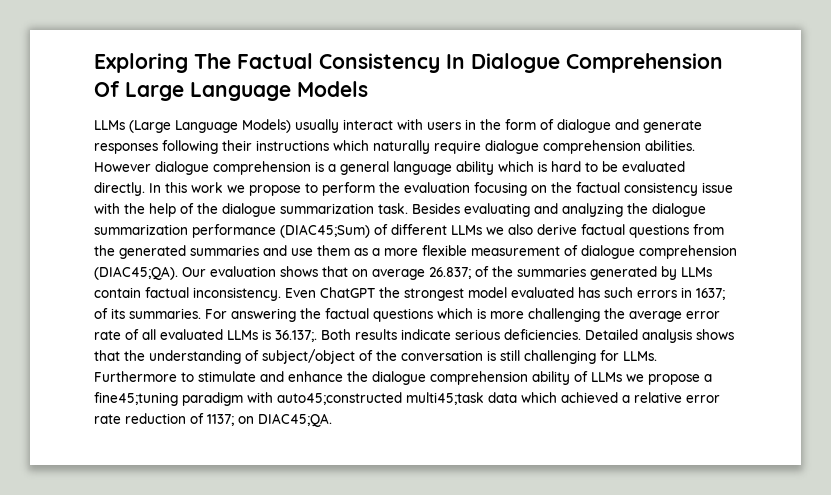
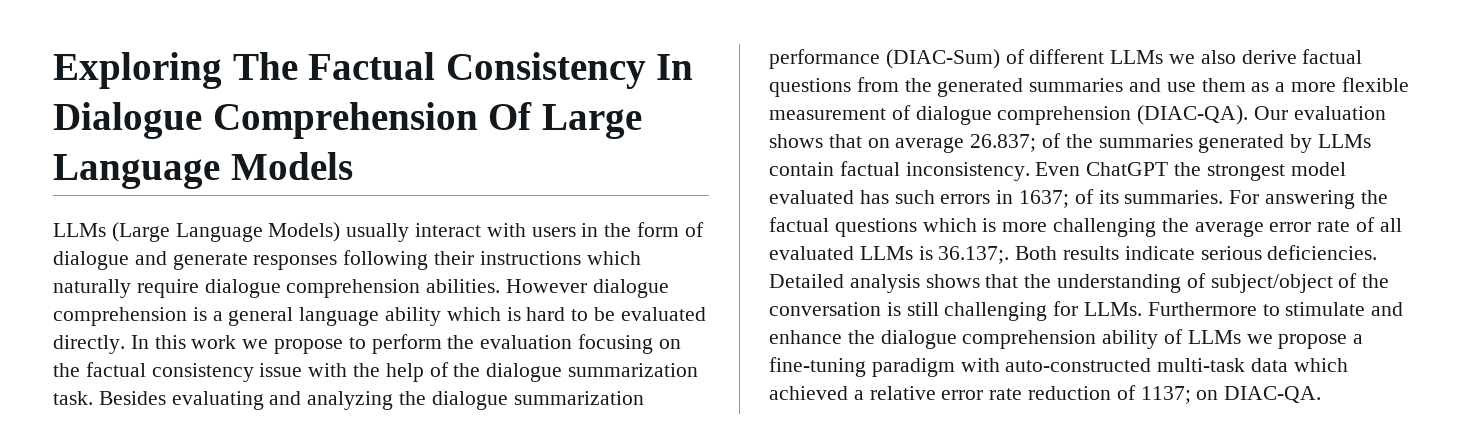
[280,224,370,238] (DIAC45;Sum) -> [885,49,1000,69] (DIAC-Sum)
[94,266,178,280] (DIAC45;QA). -> [1137,105,1249,125] (DIAC-QA).
[94,392,178,406] fine45;tuning -> [769,357,866,377] fine-tuning
[277,392,484,405] auto45;constructed multi45;task -> [1005,358,1246,372] auto-constructed multi-task
[258,413,332,427] DIAC45;QA. -> [1224,386,1322,403] DIAC-QA.

